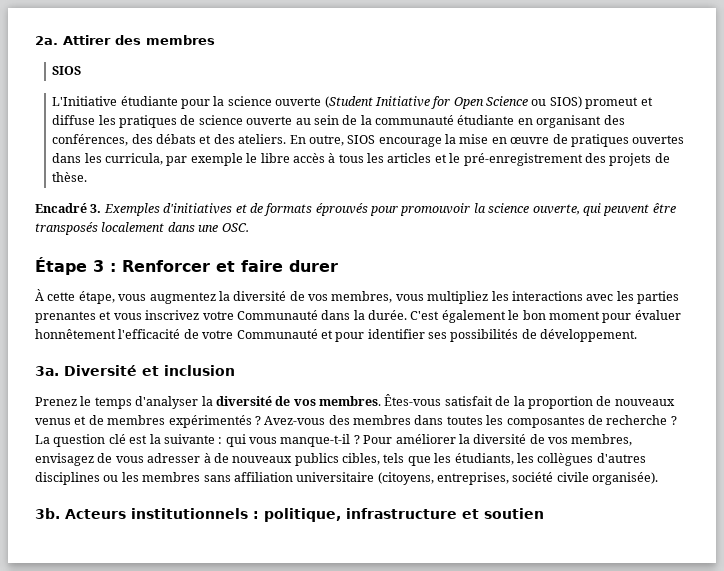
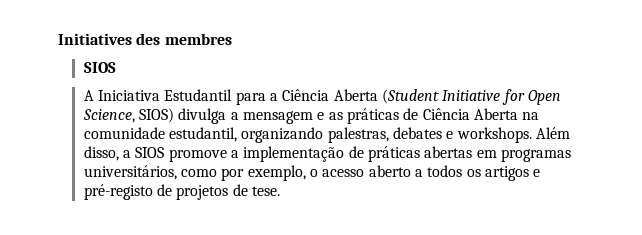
[35,35,111,45] 2a. Attirer -> [58,33,132,45] Initiatives
[52,96,653,109] [52,115,625,128] [52,134,685,147] [52,153,670,166] [52,172,88,182] [35,203,676,216] [35,222,249,235] [35,257,338,275] [35,289,679,304] [35,310,681,323] [35,329,638,342] [35,365,235,376] [35,394,675,409] [35,415,677,428] [35,434,633,447] [35,453,646,466] [35,472,659,485] [35,508,544,522] L'Initiative étudiante pour la science ouverte (Student Initiative for Open Science ou SIOS) promeut et diffuse les pratiques de science ouverte au sein de la communauté étudiante en organisant des conférences, des débats et des ateliers. En outre, SIOS encourage la mise en œuvre de pratiques ouvertes dans les curricula, par exemple le libre accès à tous les articles et le pré-enregistrement des projets de thèse. // Encadré 3. Exemples d'initiatives et de formats éprouvés pour promouvoir la science ouverte, qui peuvent être transposés localement dans une OSC. // Étape 3 : Renforcer et faire durer // À cette étape, vous augmentez la diversité de vos membres, vous multipliez les interactions avec les parties prenantes et vous inscrivez votre Communauté dans la durée. C'est également le bon moment pour évaluer honnêtement l'efficacité de votre Communauté et pour identifier ses possibilités de développement. // 3a. Diversité et inclusion // Prenez le temps d'analyser la diversité de vos membres. Êtes-vous satisfait de la proportion de nouveaux venus et de membres expérimentés ? Avez-vous des membres dans toutes les composantes de recherche ? La question clé est la suivante : qui vous manque-t-il ? Pour améliorer la diversité de vos membres, envisagez de vous adresser à de nouveaux publics cibles, tels que les étudiants, les collègues d'autres disciplines ou les membres sans affiliation universitaire (citoyens, entreprises, société civile organisée). // 3b. Acteurs institutionnels : politique, infrastructure et soutien -> [83,89,561,105] [82,108,540,124] [83,127,570,143] [83,146,571,162] [83,165,541,181] [83,184,280,200] A Iniciativa Estudantil para a Ciência Aberta (Student Initiative for Open Science, SIOS) divulga a mensagem e as práticas de Ciência Aberta na comunidade estudantil, organizando palestras, debates e workshops. Além disso, a SIOS promove a implementação de práticas abertas em programas universitários, como por exemplo, o acesso aberto a todos os artigos e pré-registo de projetos de tese.

